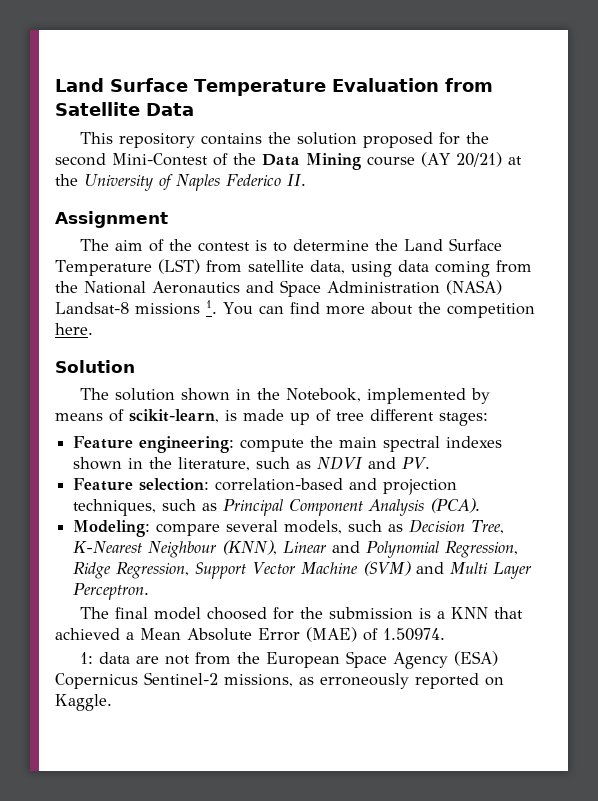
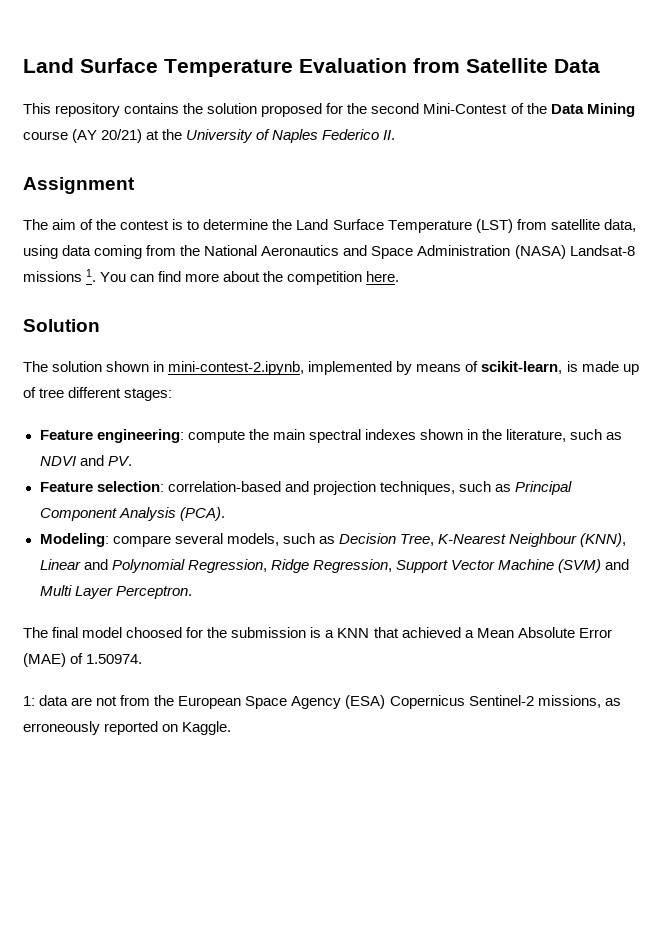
[257,388,362,402] the Notebook, -> [168,361,305,375] mini-contest-2.ipynb,

